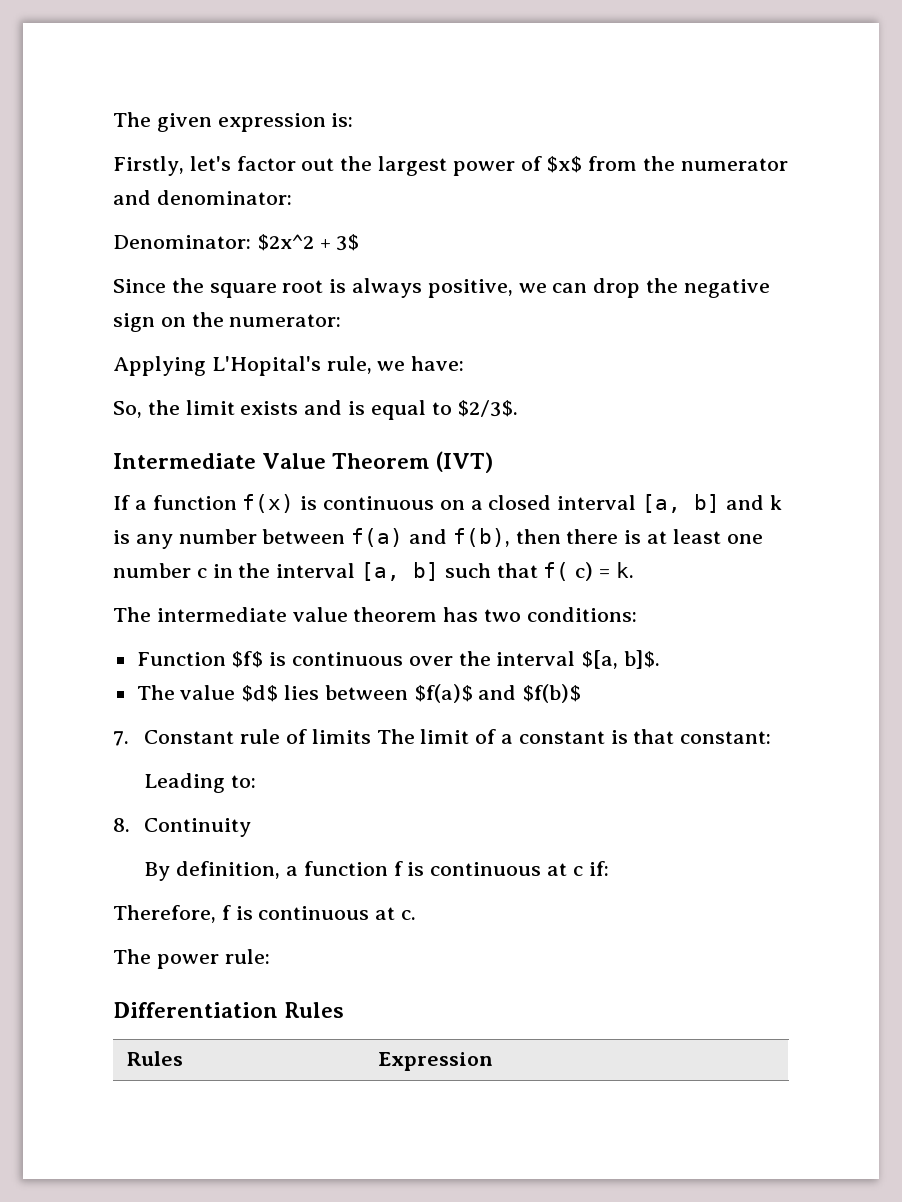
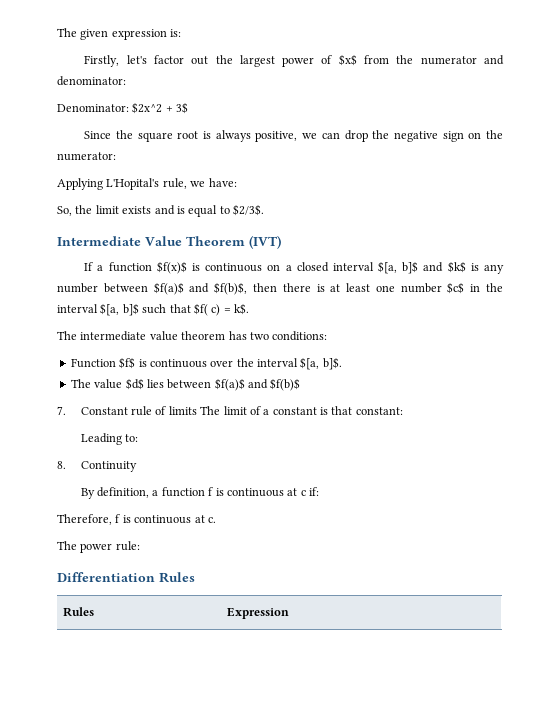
[242,494,295,513] f(x) -> [156,261,187,274] $f(x)$
[642,494,782,513] [a, b] and k -> [378,261,466,274] $[a, b]$ and $k$
[351,528,510,547] f(a) and f(b), -> [153,282,248,295] $f(a)$ and $f(b)$,
[196,568,207,578] c -> [447,282,465,294] $c$
[361,562,440,581] [a, b] -> [100,303,139,316] $[a, b]$
[543,562,570,581] f( -> [193,303,208,316] $f(
[615,562,634,578] k. -> [234,303,249,315] k$.

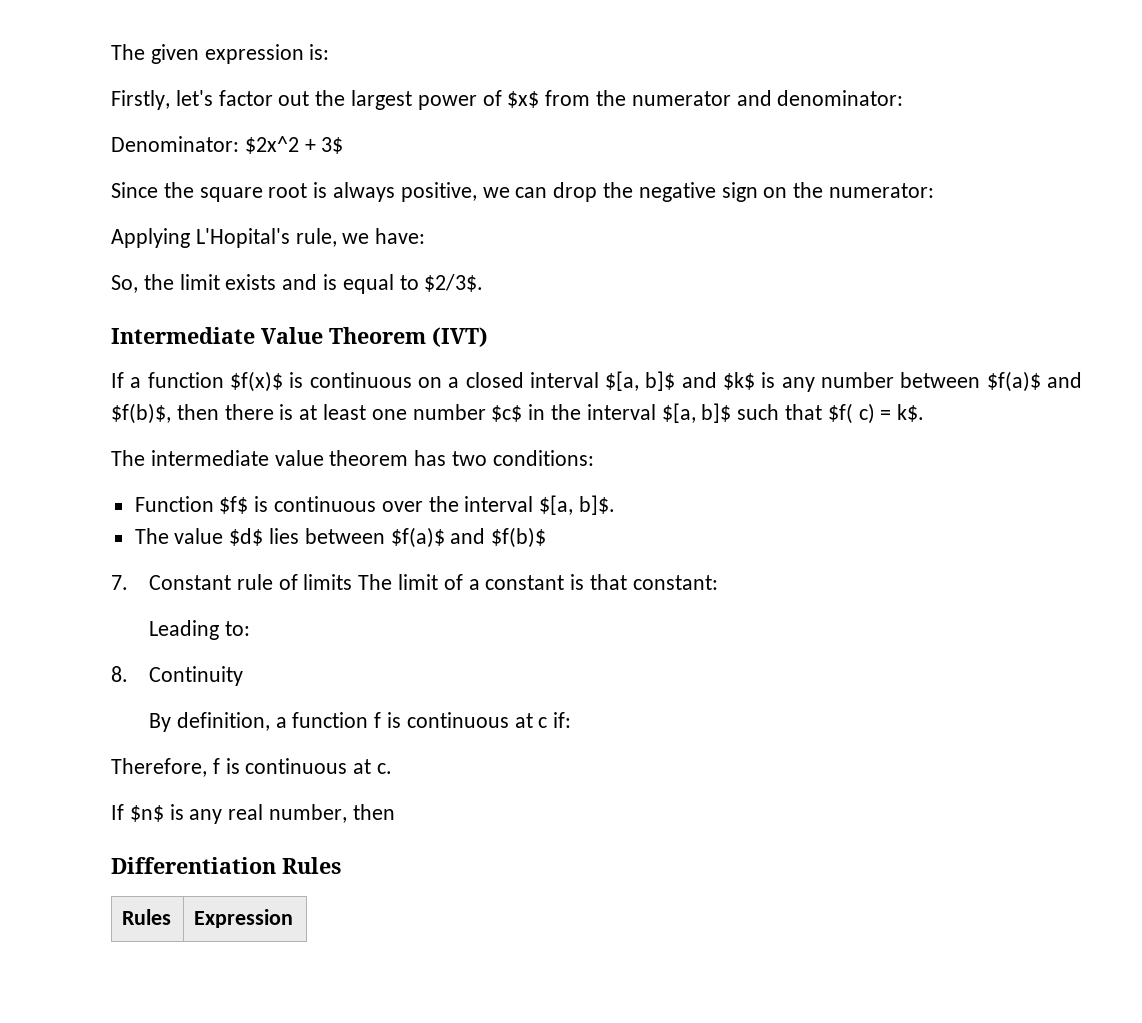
[57,541,140,553] The power rule: -> [111,804,395,824] If $n$ is any real number, then

